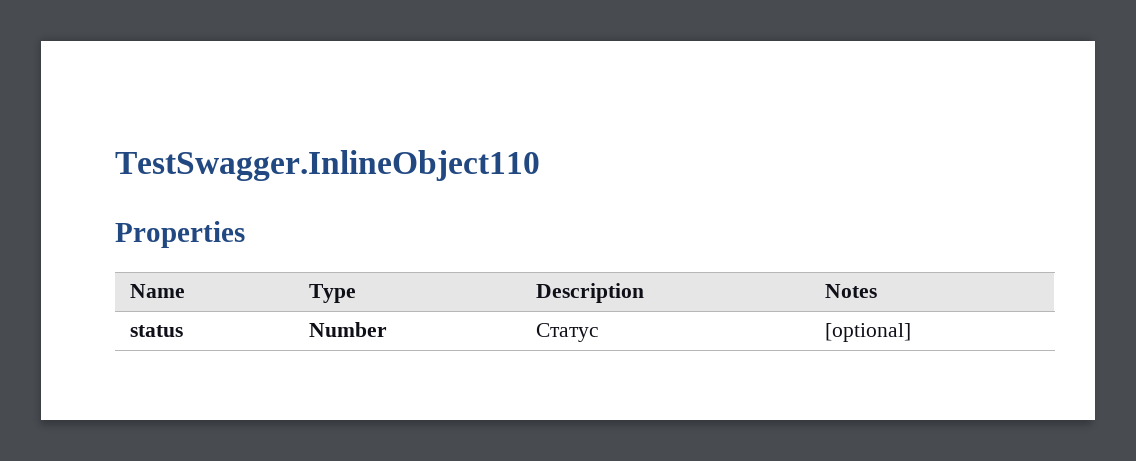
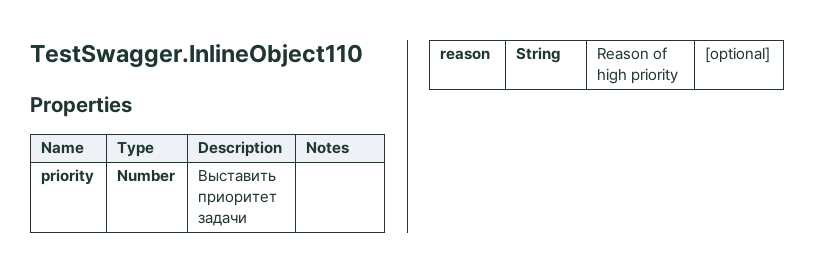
[130,325,184,337] status -> [41,169,95,185] priority
[536,323,600,342] Статус -> [198,170,277,182] [198,193,278,206] [198,214,248,226] [440,50,491,60] [516,47,561,63] [597,47,668,60] [597,68,679,84] Выставить приоритет задачи | // reason | String | Reason of high priority

